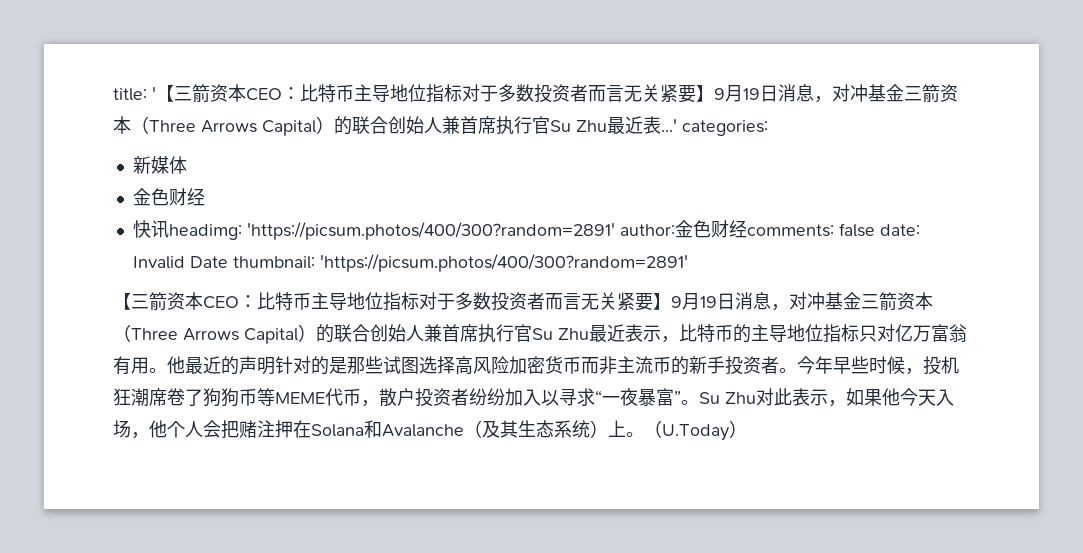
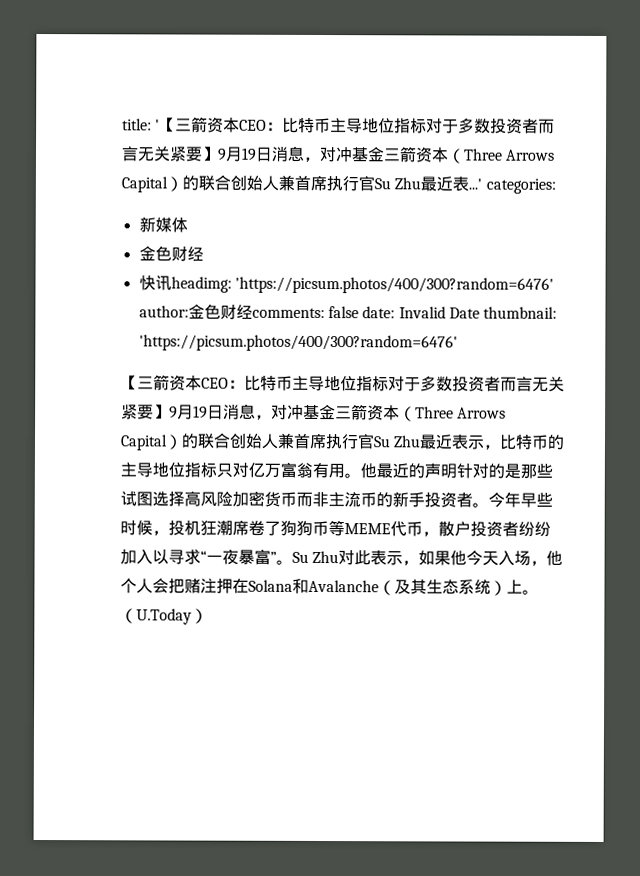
[246,222,615,240] 'https://picsum.photos/400/300?random=2891' -> [234,276,554,294] 'https://picsum.photos/400/300?random=6476'
[319,254,688,272] 'https://picsum.photos/400/300?random=2891' -> [138,334,458,352] 'https://picsum.photos/400/300?random=6476'

